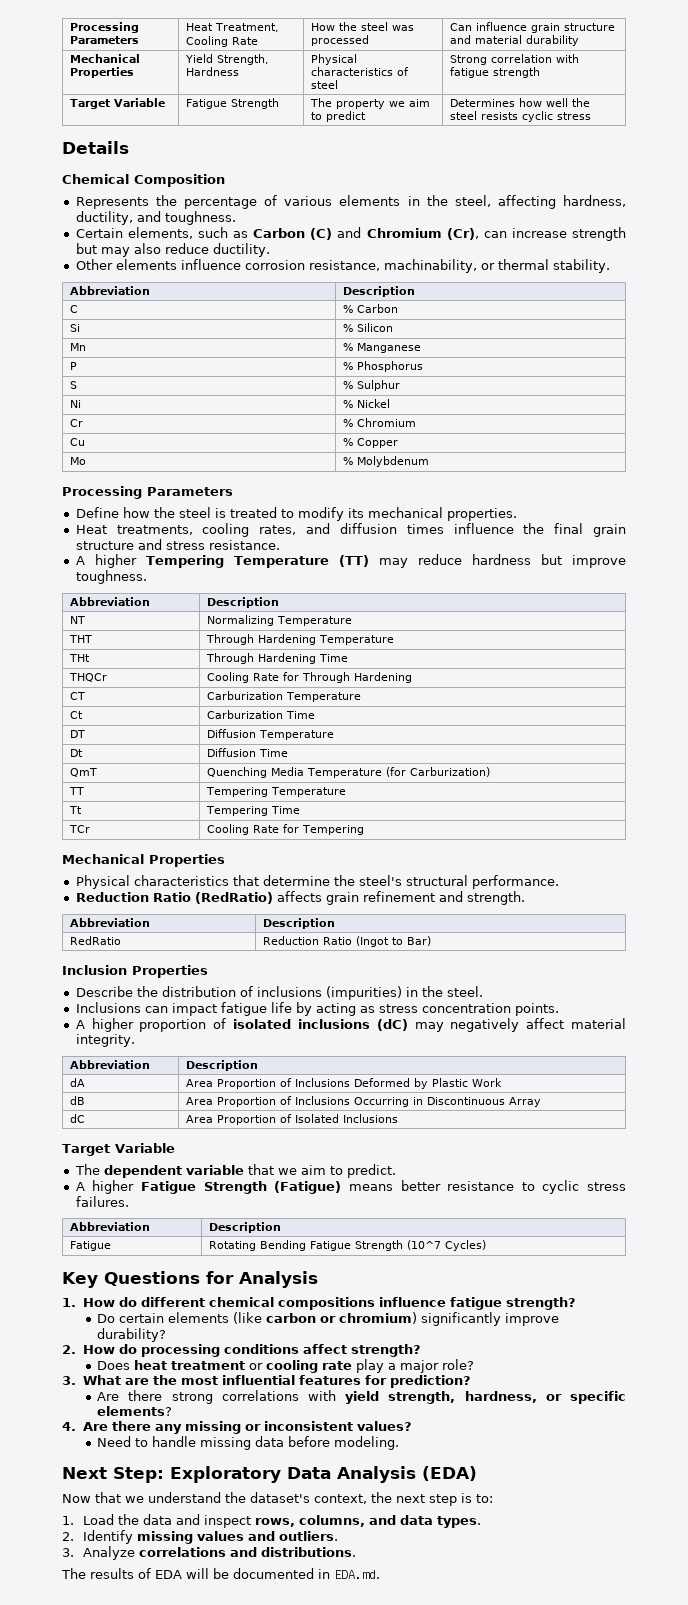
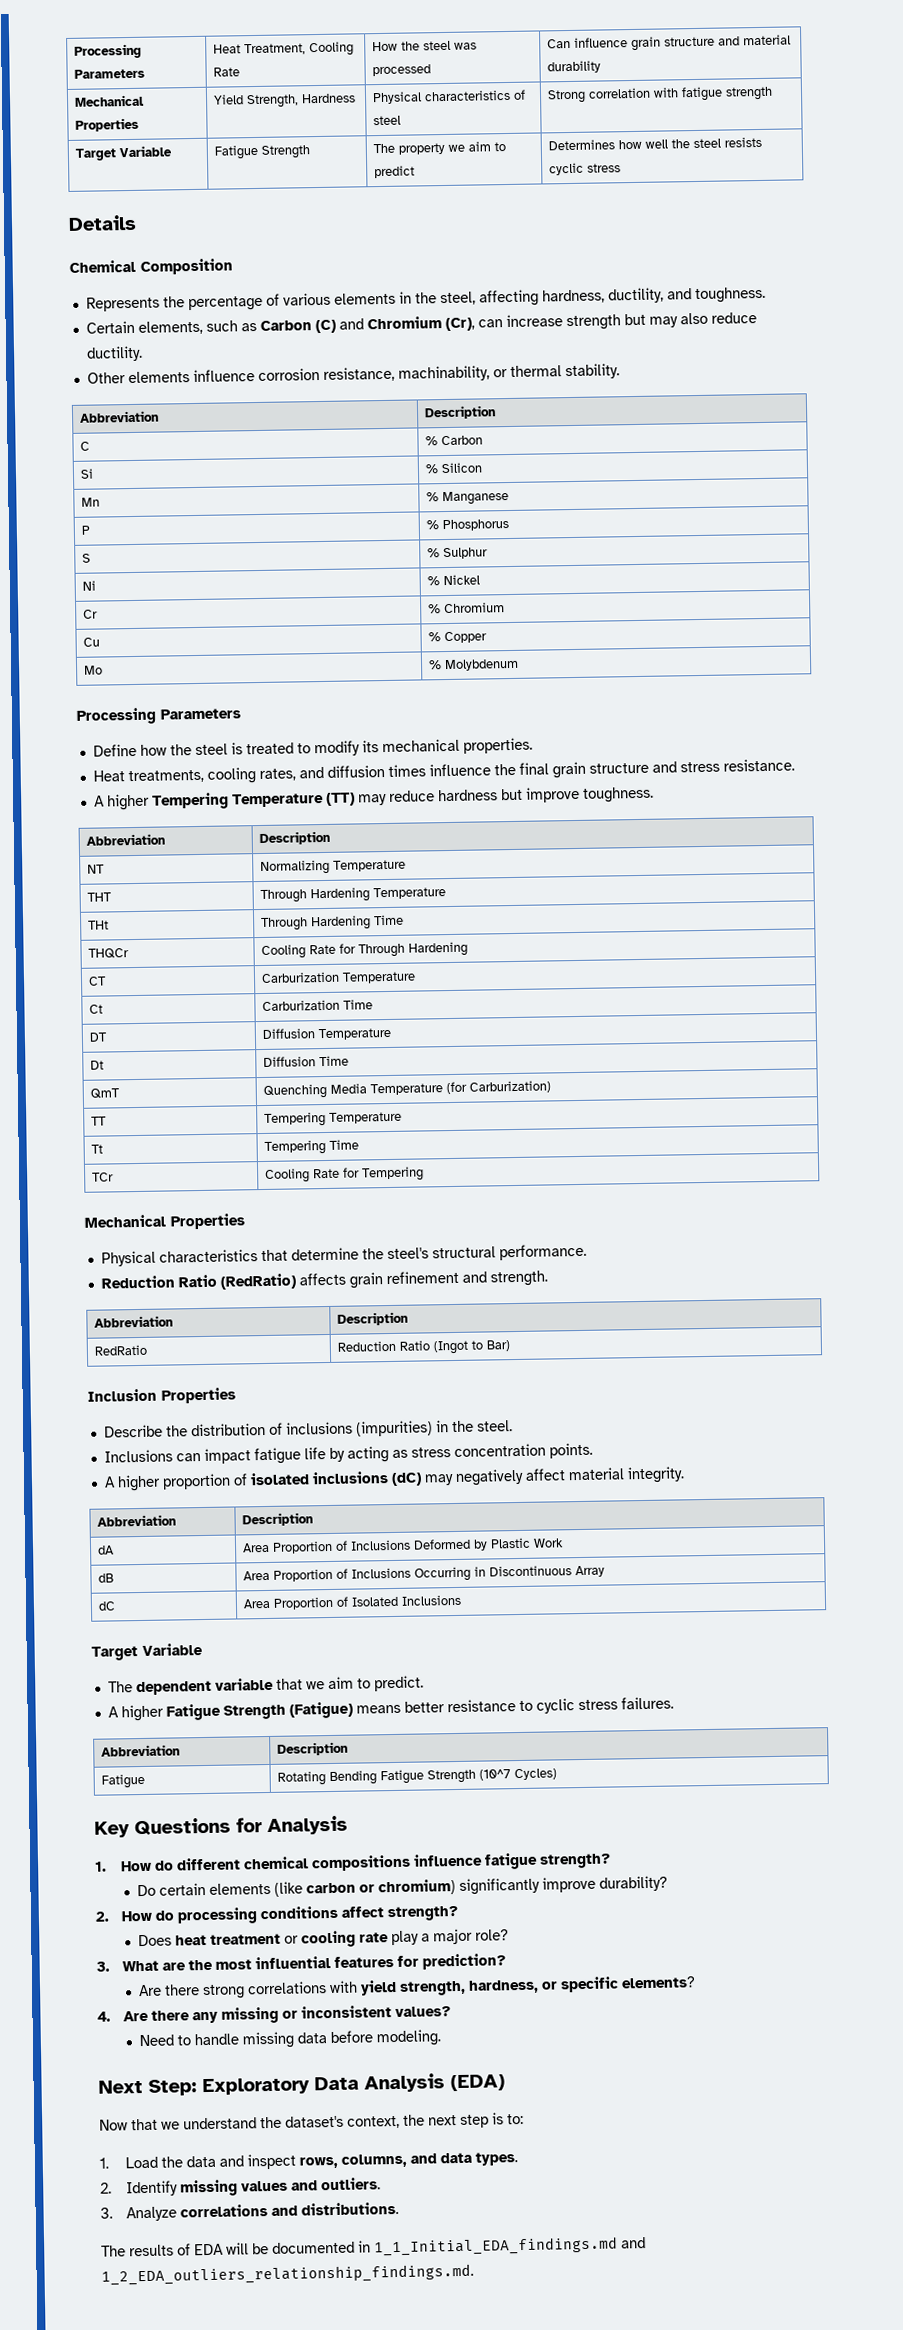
[334,1570,380,1579] EDA.md. -> [374,2236,646,2257] [101,2263,474,2286] 1_1_Initial_EDA_findings.md and 1_2_EDA_outliers_relationship_findings.md.

